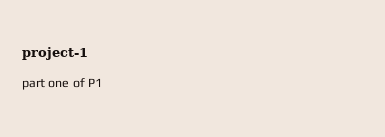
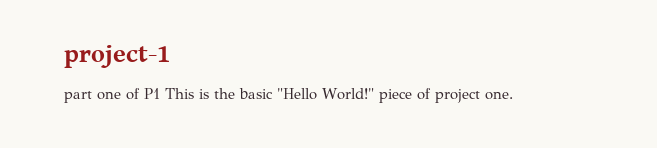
(103, 82) none -> [165,88,513,103] This is the basic "Hello World!" piece of project one.

